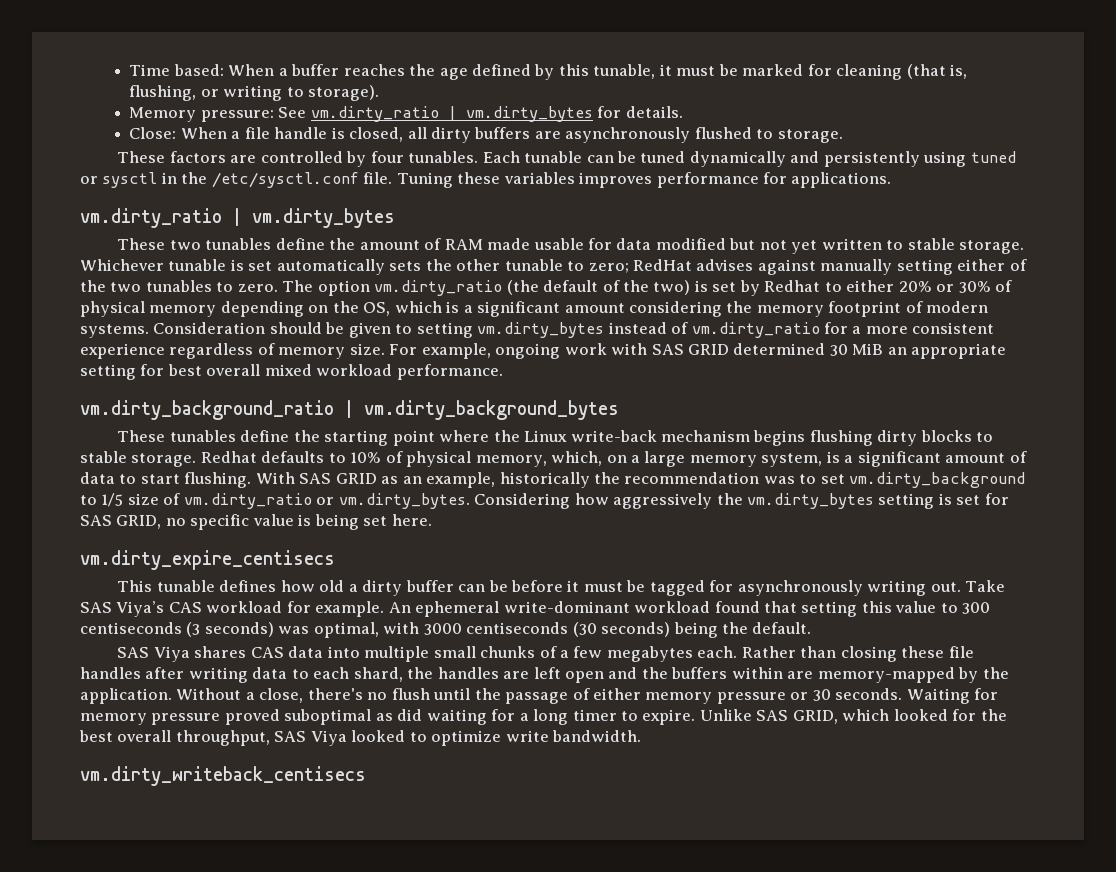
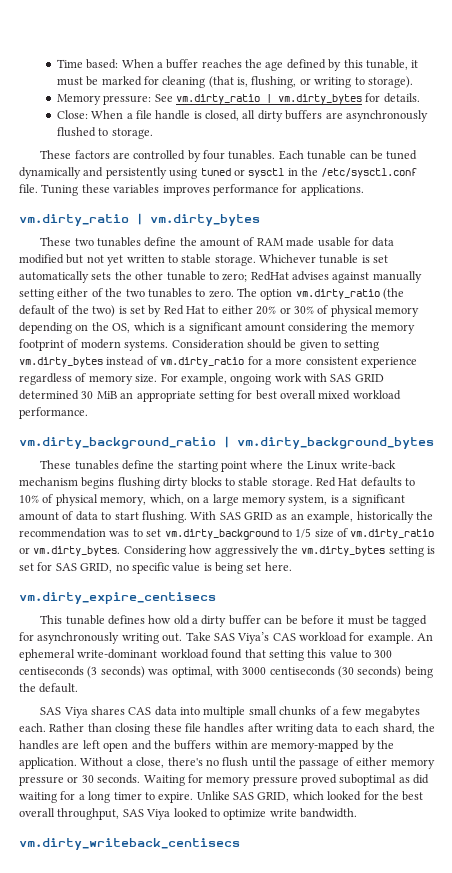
[764,280,821,292] Redhat -> [163,305,205,315] Red Hat
[200,451,257,463] Redhat -> [316,477,358,487] Red Hat

